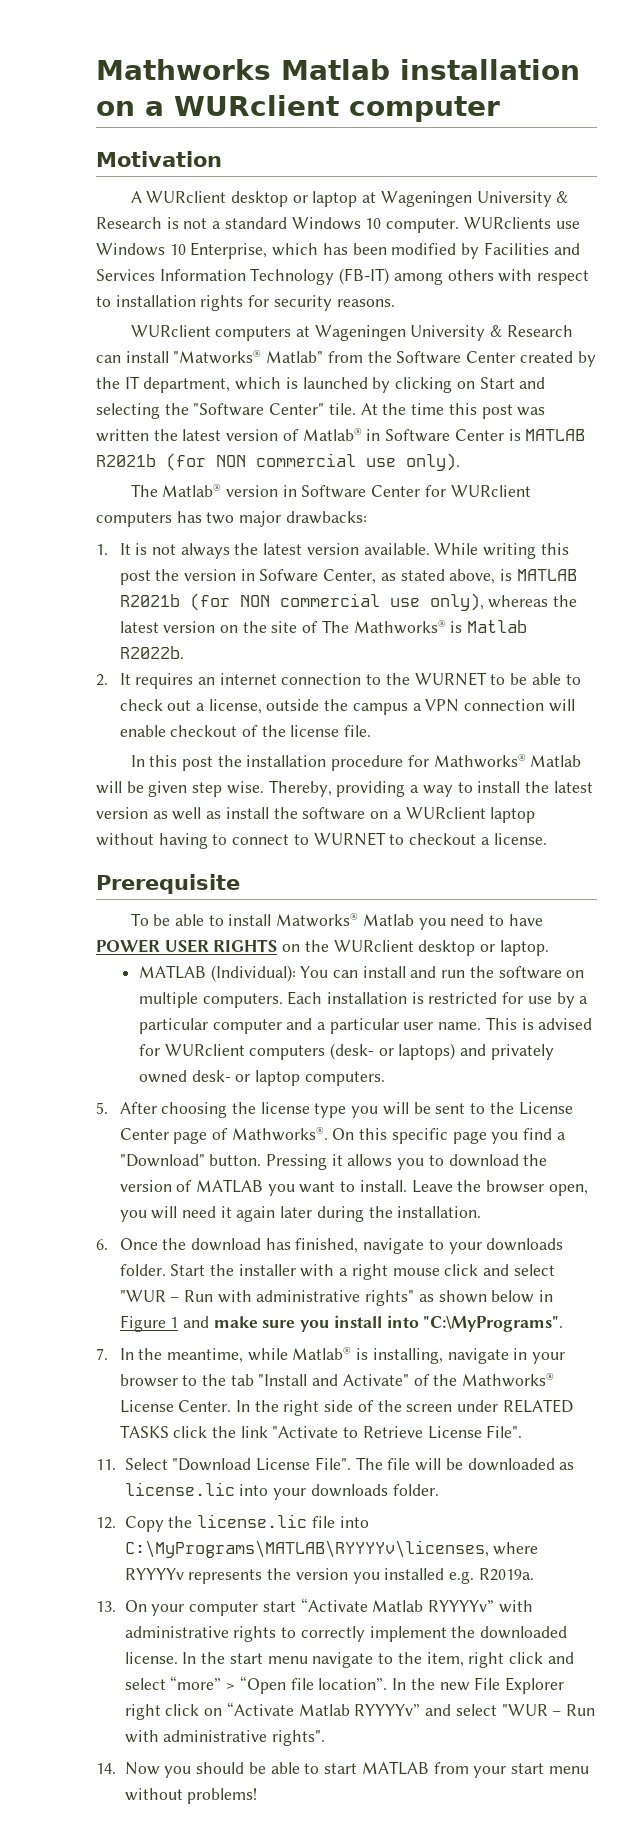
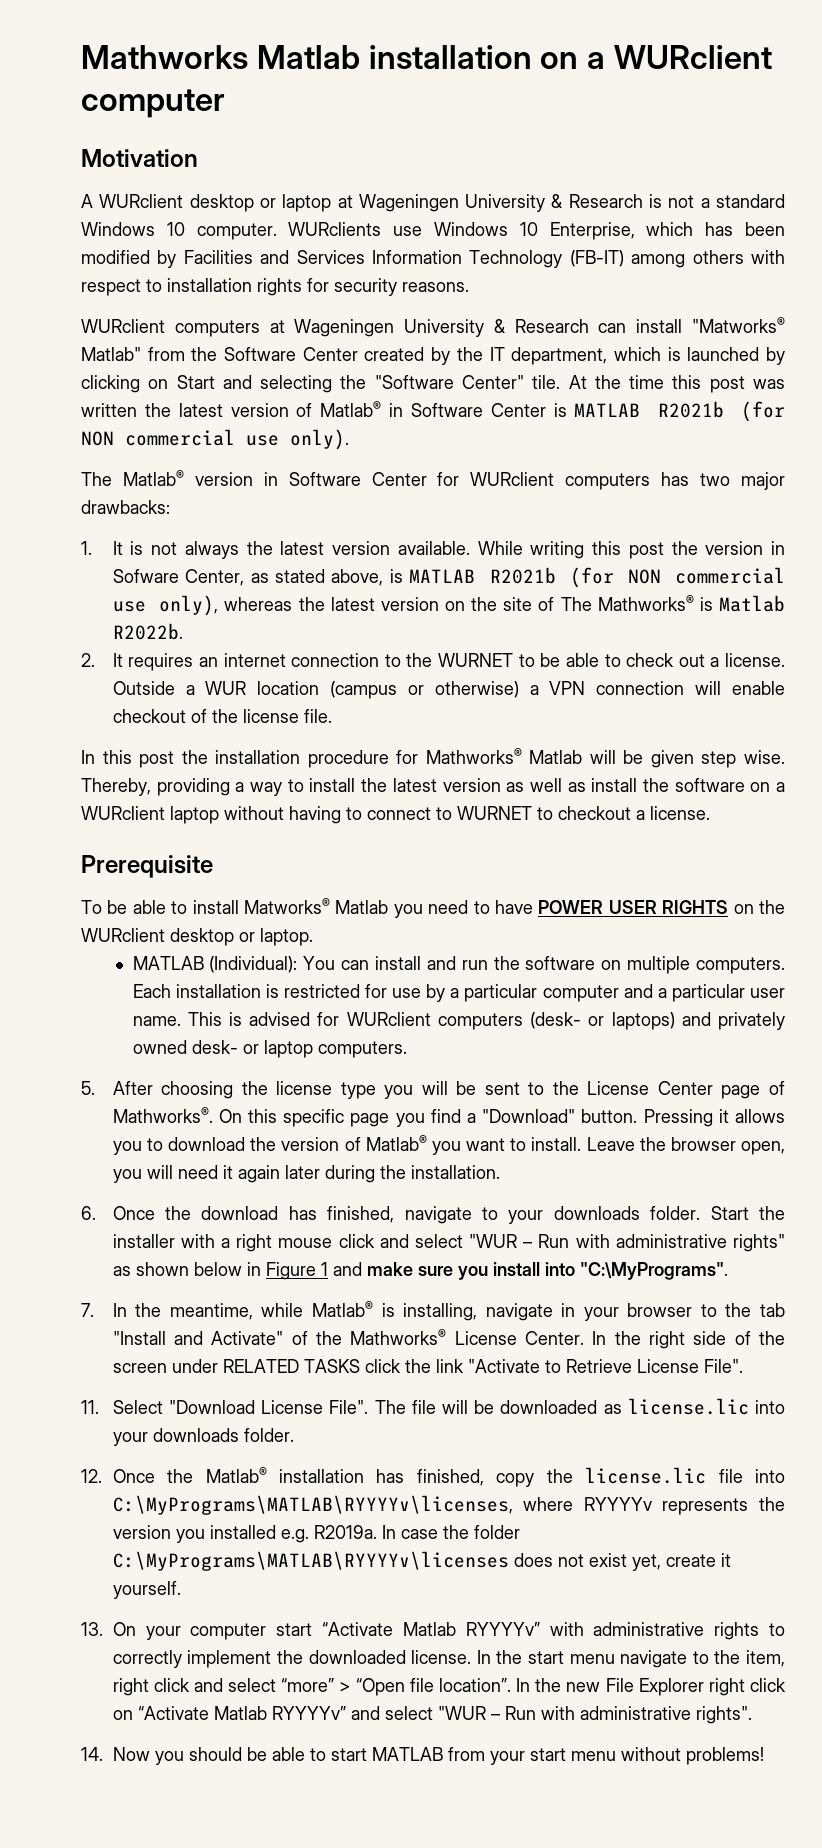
[208,699,408,715] license, outside the campus -> [725,653,786,667] [112,681,519,699] license. Outside a WUR location (campus or otherwise)
[195,1179,263,1193] MATLAB -> [365,1135,427,1151] Matlab®
[124,1516,164,1532] Copy -> [112,1467,535,1487] Once the Matlab® installation has finished, copy
(534, 1574) none -> [381,1525,520,1539] [112,1551,731,1571] [112,1581,181,1599] In case the folder C:\MyPrograms\MATLAB\RYYYYv\licenses does not exist yet, create it yourself.

